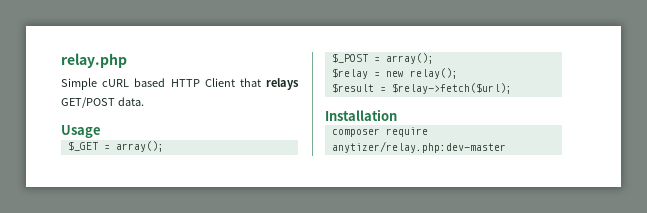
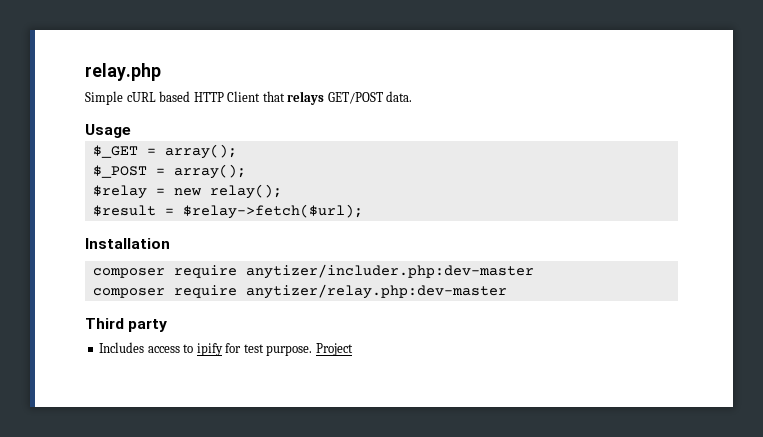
(397, 115) none -> [92,264,534,279] // composer require anytizer/includer.php:dev-master
(506, 147) none -> [85,318,168,332] [99,342,353,356] // Third party // Includes access to ipify for test purpose. Project

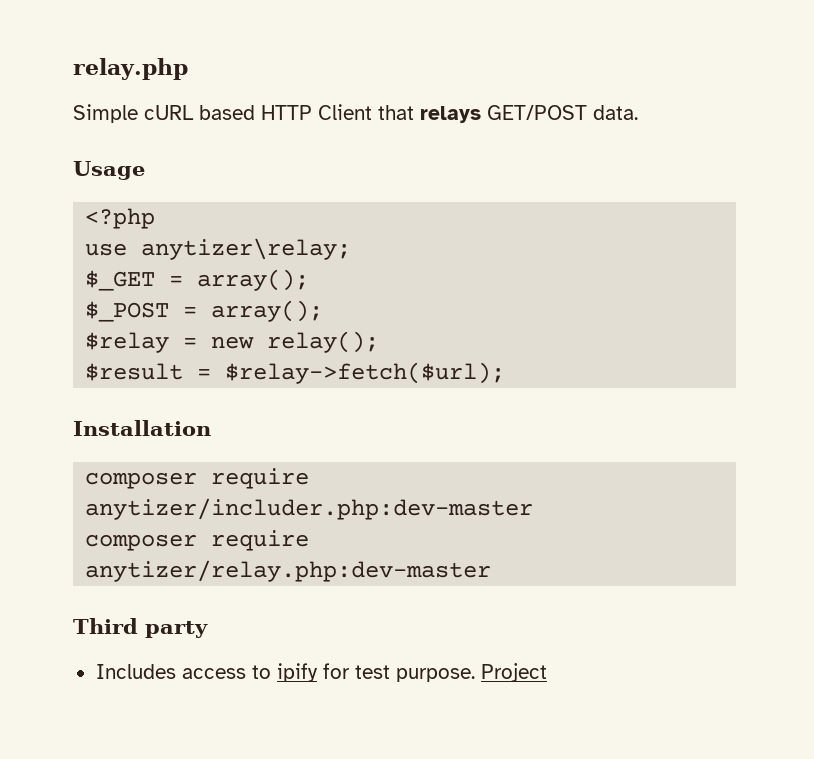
(131, 131) none -> [85,208,156,229] [85,238,352,260] // <?php // use anytizer\relay;

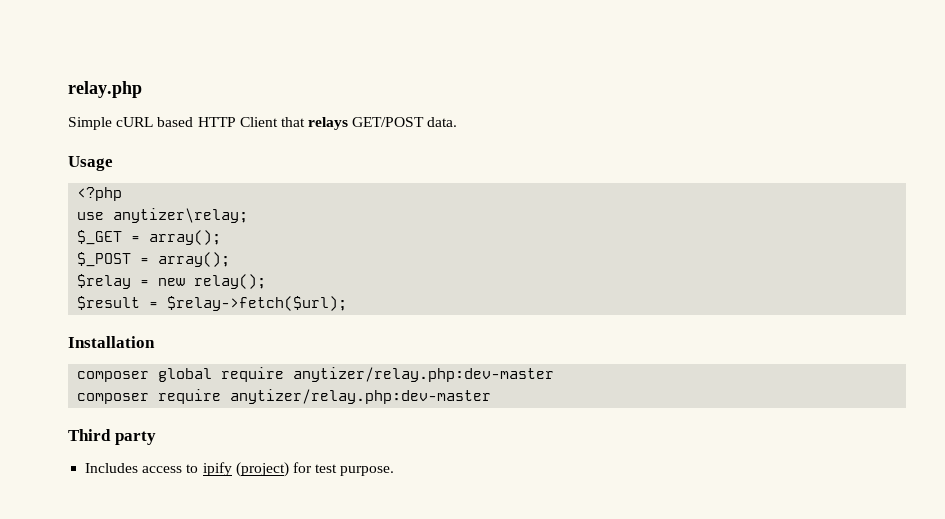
[211,468,310,489] [85,498,534,520] require anytizer/includer.php:dev-master -> [158,367,555,382] global require anytizer/relay.php:dev-master
(318, 672) none -> [235,462,289,477] (project)
[480,663,547,682] Project -> (395, 471) none

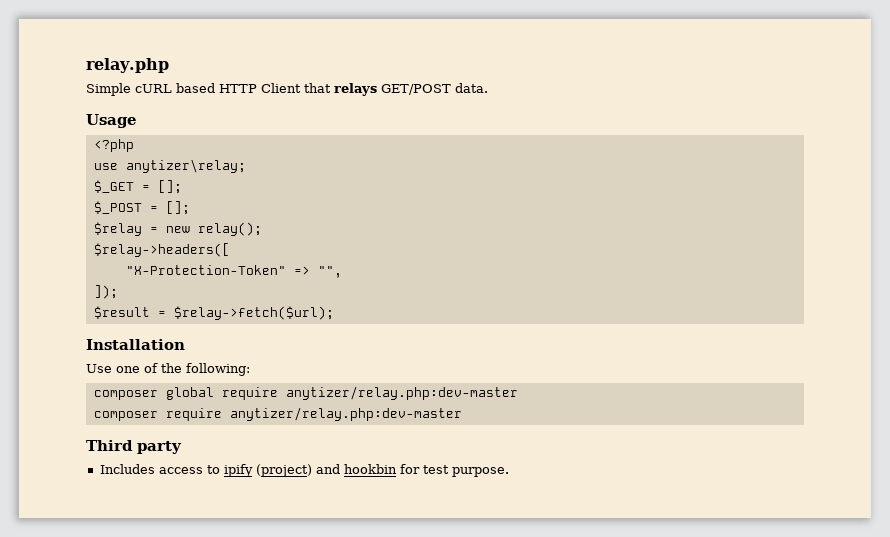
[149,230,222,245] array(); -> [157,180,182,194] [];
[158,252,231,267] array(); -> [165,201,190,215] [];
(267, 281) none -> [93,243,230,257] [125,265,342,278] [93,285,118,299] // $relay->headers([ // "X-Protection-Token" => "", // ]);
(155, 342) none -> [86,363,250,376] // Use one of the following:
(289, 469) none -> [315,464,397,474] and hookbin

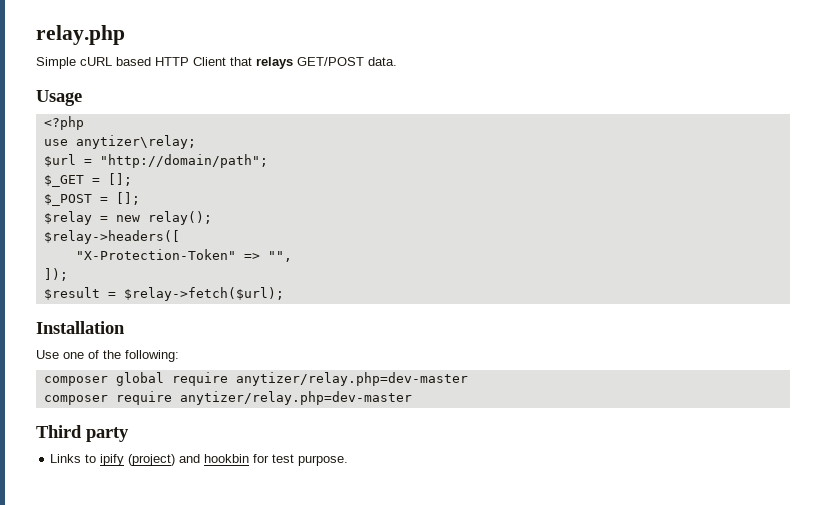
(246, 166) none -> [43,154,268,168] // $url = "http://domain/path";
[285,386,518,400] anytizer/relay.php:dev-master -> [235,372,468,386] anytizer/relay.php=dev-master
[229,407,462,421] anytizer/relay.php:dev-master -> [179,391,412,405] anytizer/relay.php=dev-master
[99,464,203,474] Includes access -> [50,454,82,463] Links

